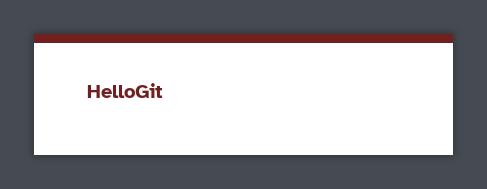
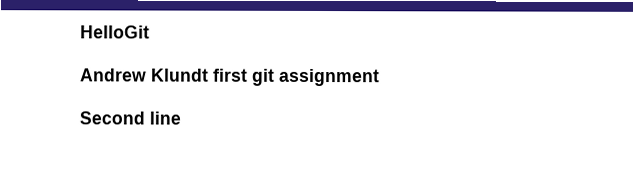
(163, 90) none -> [80,68,380,87] [79,111,181,125] // Andrew Klundt first git assignment // Second line

